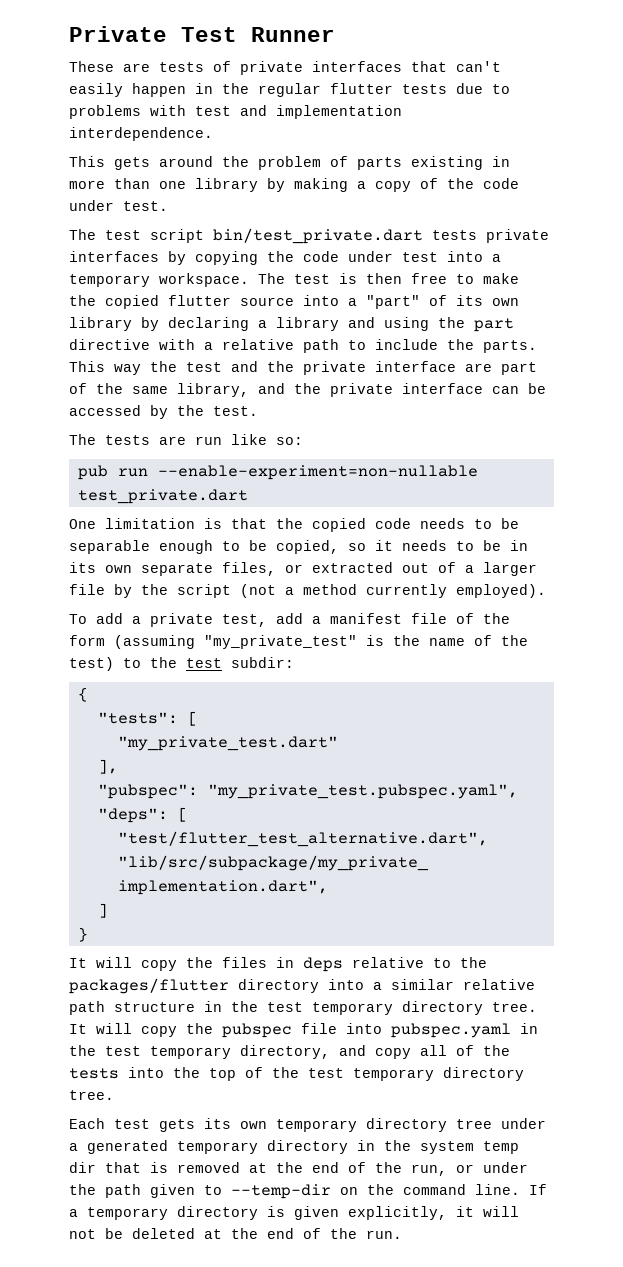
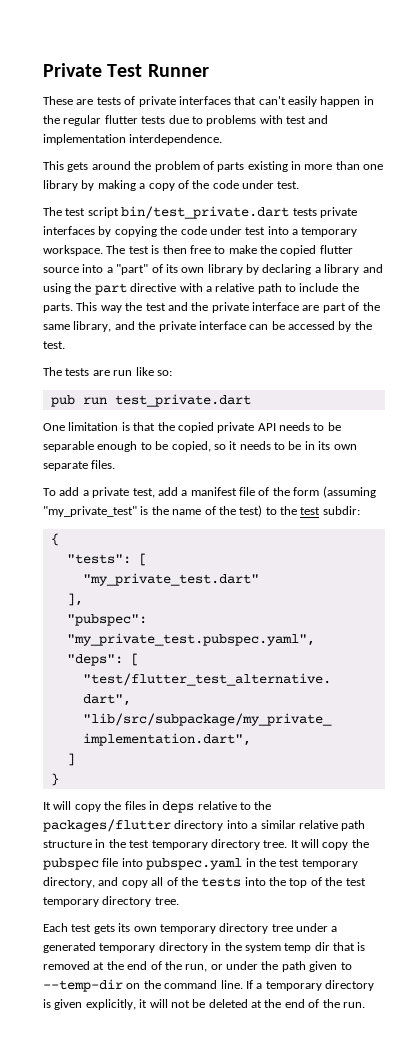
[157,465,478,480] --enable-experiment=non-nullable -> (107, 401) none
[375,518,411,529] code -> [217,422,276,433] private API
[222,562,537,576] [69,584,546,598] files, or extracted out of a larger file by the script (not a method currently employed). -> [91,460,116,469] files.

